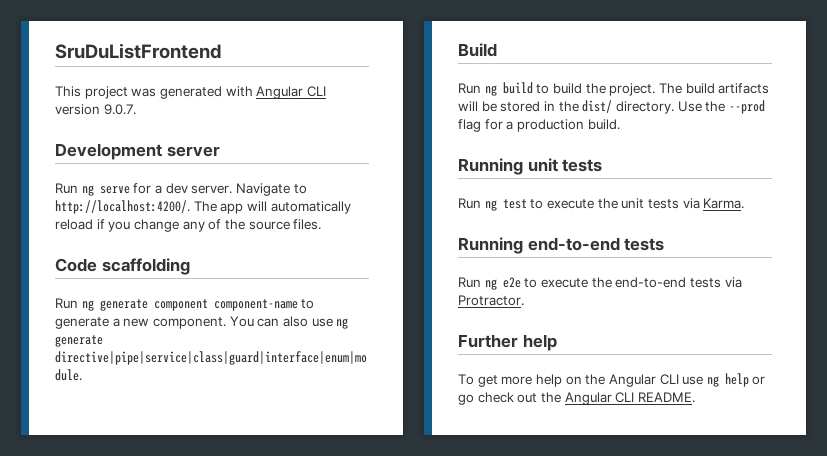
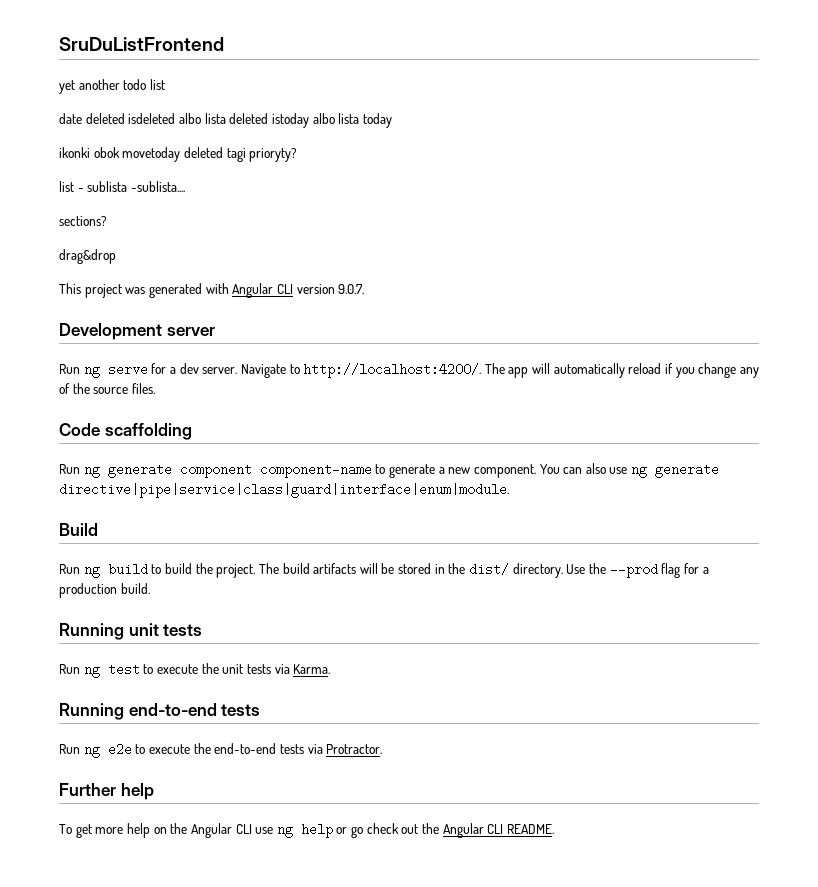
(222, 51) none -> [59,79,165,94] [59,113,392,128] [59,147,298,162] [59,181,185,192] [59,216,107,226] [59,249,116,264] // yet another todo list // date deleted isdeleted albo lista deleted istoday albo lista today // ikonki obok movetoday deleted tagi prioryty? // list - sublista -sublista.... // sections? // drag&drop

